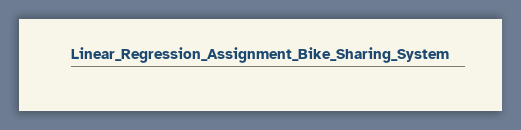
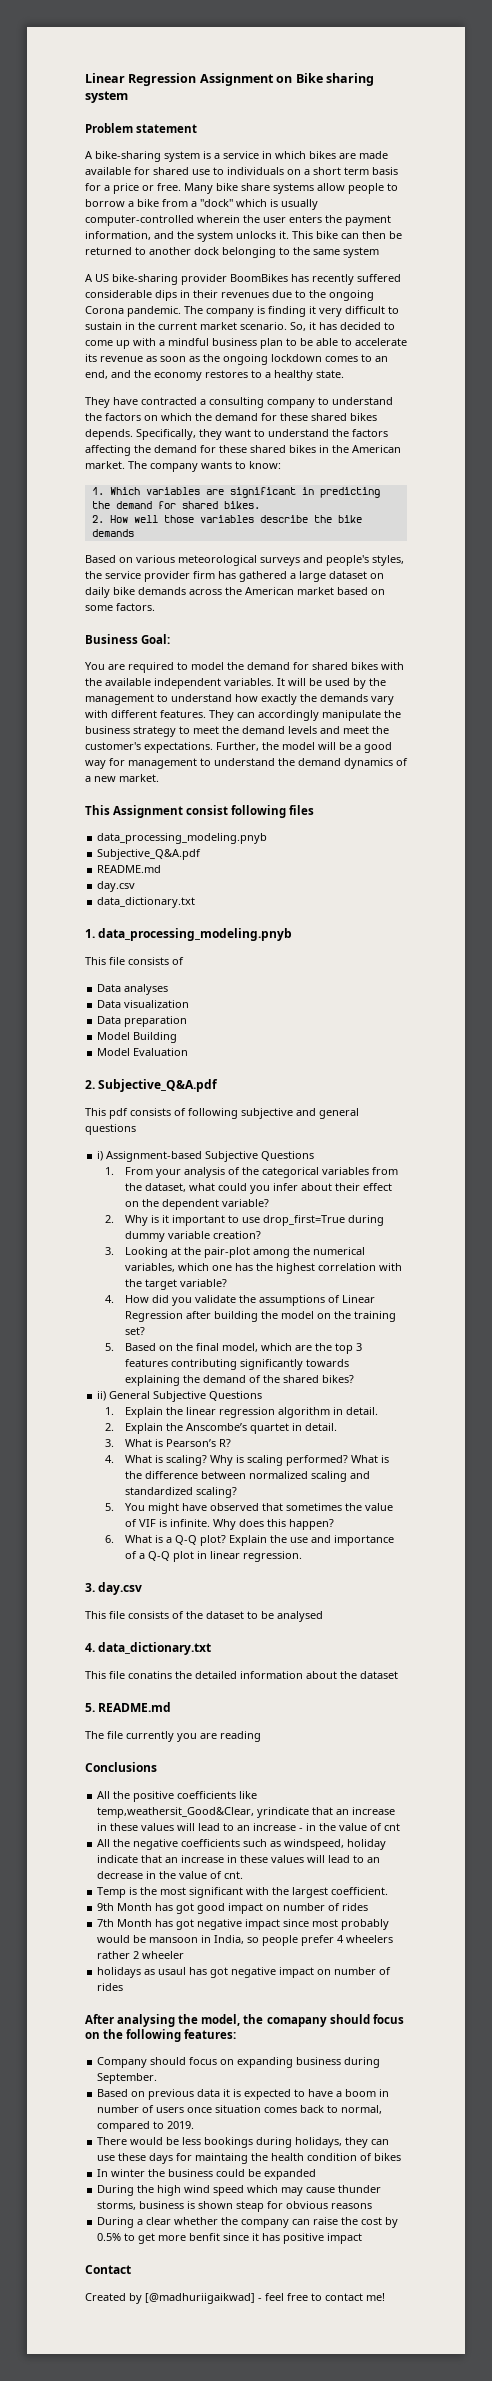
[71,47,449,63] Linear_Regression_Assignment_Bike_Sharing_System -> [85,73,374,86] [85,91,128,103] [85,123,198,133] [85,151,388,162] [85,167,398,175] [85,183,398,194] [85,199,318,210] [85,215,391,226] [85,231,402,242] [85,247,379,258] [85,274,401,285] [85,290,374,301] [85,306,399,317] [85,322,395,331] [85,338,407,349] [85,354,388,365] [85,370,344,381] [85,397,393,408] [85,413,377,421] [85,429,388,440] [85,445,401,456] [85,461,281,472] [91,487,380,498] [91,501,260,509] [91,515,362,523] [91,529,134,537] [85,555,404,566] [85,571,384,582] [85,587,385,598] [85,603,155,611] [85,634,171,644] [85,662,404,673] [85,678,386,689] [85,694,394,705] [85,710,401,721] [85,726,389,737] [85,742,392,753] [85,758,408,769] [85,774,159,782] [85,805,315,818] [97,833,268,844] [97,849,202,860] [97,865,162,873] [97,881,136,892] [97,897,196,908] [85,928,293,941] [85,957,184,965] [97,984,169,995] [97,1000,190,1008] [97,1016,188,1027] [97,1032,178,1043] [97,1048,189,1056] [85,1079,219,1092] [85,1108,359,1119] [85,1124,136,1135] [97,1151,315,1162] [105,1167,399,1178] [125,1183,393,1194] [125,1199,270,1210] [105,1215,385,1226] [125,1231,262,1242] [105,1247,366,1258] [125,1263,403,1274] [125,1279,228,1290] [105,1295,376,1306] [125,1311,397,1322] [125,1327,146,1335] [105,1343,363,1354] [125,1359,350,1370] [125,1375,355,1386] [97,1391,263,1402] [105,1407,379,1418] [105,1423,338,1434] [105,1439,232,1447] [105,1455,390,1466] [125,1471,371,1482] [125,1487,238,1498] [105,1503,394,1514] [125,1519,335,1530] [105,1535,395,1546] [125,1551,303,1562] [85,1582,143,1595] [85,1611,323,1622] [85,1642,212,1655] [85,1671,398,1679] [85,1702,172,1712] [85,1731,261,1742] [85,1762,157,1772] [97,1791,258,1802] [97,1807,396,1818] [97,1823,401,1831] [97,1839,387,1850] [97,1855,381,1863] [97,1871,244,1879] [97,1887,389,1898] [97,1903,369,1914] [97,1919,390,1930] [97,1935,394,1946] [97,1951,185,1959] [97,1967,392,1978] [97,1983,124,1991] [85,2014,404,2027] [85,2029,237,2042] [97,2057,381,2068] [97,2073,158,2084] [97,2089,390,2100] [97,2105,383,2114] [97,2121,195,2132] [97,2137,390,2148] [97,2153,402,2164] [97,2169,317,2180] [97,2185,382,2196] [97,2201,373,2212] [97,2217,399,2228] [97,2233,363,2244] [85,2265,131,2274] [85,2293,385,2304] Linear Regression Assignment on Bike sharing system // Problem statement // A bike-sharing system is a service in which bikes are made available for shared use to individuals on a short term basis for a price or free. Many bike share systems allow people to borrow a bike from a "dock" which is usually computer-controlled wherein the user enters the payment information, and the system unlocks it. This bike can then be returned to another dock belonging to the same system // A US bike-sharing provider BoomBikes has recently suffered considerable dips in their revenues due to the ongoing Corona pandemic. The company is finding it very difficult to sustain in the current market scenario. So, it has decided to come up with a mindful business plan to be able to accelerate its revenue as soon as the ongoing lockdown comes to an end, and the economy restores to a healthy state. // They have contracted a consulting company to understand the factors on which the demand for these shared bikes depends. Specifically, they want to understand the factors affecting the demand for these shared bikes in the American market. The company wants to know: // 1. Which variables are significant in predicting the demand for shared bikes. // 2. How well those variables describe the bike demands // Based on various meteorological surveys and people's styles, the service provider firm has gathered a large dataset on daily bike demands across the American market based on some factors. // Business Goal: // You are required to model the demand for shared bikes with the available independent variables. It will be used by the management to understand how exactly the demands vary with different features. They can accordingly manipulate the business strategy to meet the demand levels and meet the customer's expectations. Further, the model will be a good way for management to understand the demand dynamics of a new market. // This Assignment consist following files // data_processing_modeling.pnyb // Subjective_Q&A.pdf // README.md // day.csv // data_dictionary.txt // 1. data_processing_modeling.pnyb // This file consists of // Data analyses // Data visualization // Data preparation // Model Building // Model Evaluation // 2. Subjective_Q&A.pdf // This pdf consists of following subjective and general questions // i) Assignment-based Subjective Questions // 1. From your analysis of the categorical variables from the dataset, what could you infer about their effect on the dependent variable? // 2. Why is it important to use drop_first=True during dummy variable creation? // 3. Looking at the pair-plot among the numerical variables, which one has the highest correlation with the target variable? // 4. How did you validate the assumptions of Linear Regression after building the model on the training set? // 5. Based on the final model, which are the top 3 features contributing significantly towards explaining the demand of the shared bikes? // ii) General Subjective Questions // 1. Explain the linear regression algorithm in detail. // 2. Explain the Anscombe’s quartet in detail. // 3. What is Pearson’s R? // 4. What is scaling? Why is scaling performed? What is the difference between normalized scaling and standardized scaling? // 5. You might have observed that sometimes the value of VIF is infinite. Why does this happen? // 6. What is a Q-Q plot? Explain the use and importance of a Q-Q plot in linear regression. // 3. day.csv // This file consists of the dataset to be analysed // 4. data_dictionary.txt // This file conatins the detailed information about the dataset // 5. README.md // The file currently you are reading // Conclusions // All the positive coefficients like temp,weathersit_Good&Clear, yrindicate that an increase in these values will lead to an increase - in the value of cnt // All the negative coefficients such as windspeed, holiday indicate that an increase in these values will lead to an decrease in the value of cnt. // Temp is the most significant with the largest coefficient. // 9th Month has got good impact on number of rides // 7th Month has got negative impact since most probably would be mansoon in India, so people prefer 4 wheelers rather 2 wheeler // holidays as usaul has got negative impact on number of rides // After analysing the model, the comapany should focus on the following features: // Company should focus on expanding business during September. // Based on previous data it is expected to have a boom in number of users once situation comes back to normal, compared to 2019. // There would be less bookings during holidays, they can use these days for maintaing the health condition of bikes // In winter the business could be expanded // During the high wind speed which may cause thunder storms, business is shown steap for obvious reasons // During a clear whether the company can raise the cost by 0.5% to get more benfit since it has positive impact // Contact // Created by [@madhuriigaikwad] - feel free to contact me!

